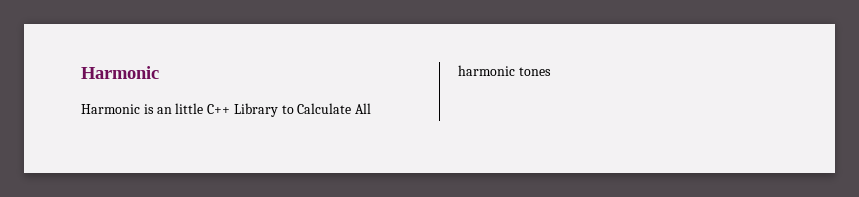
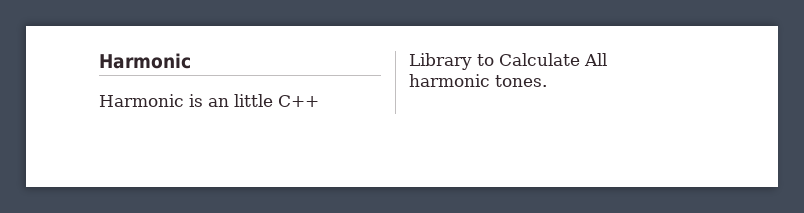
[518,67,551,76] tones -> [495,75,547,87] tones.

